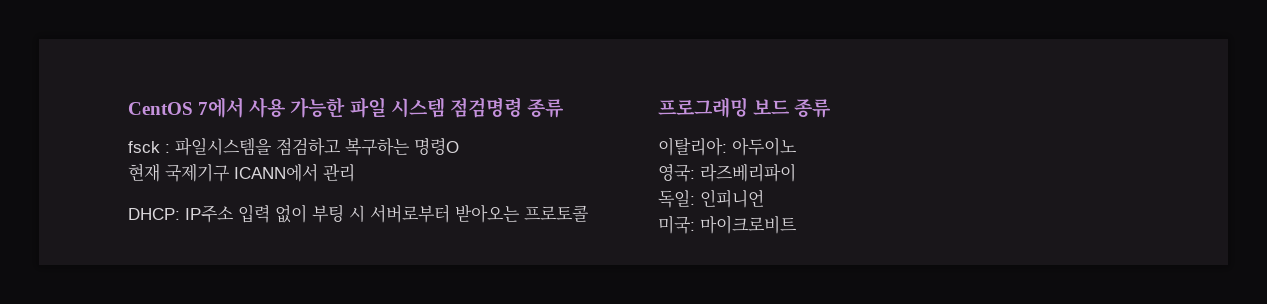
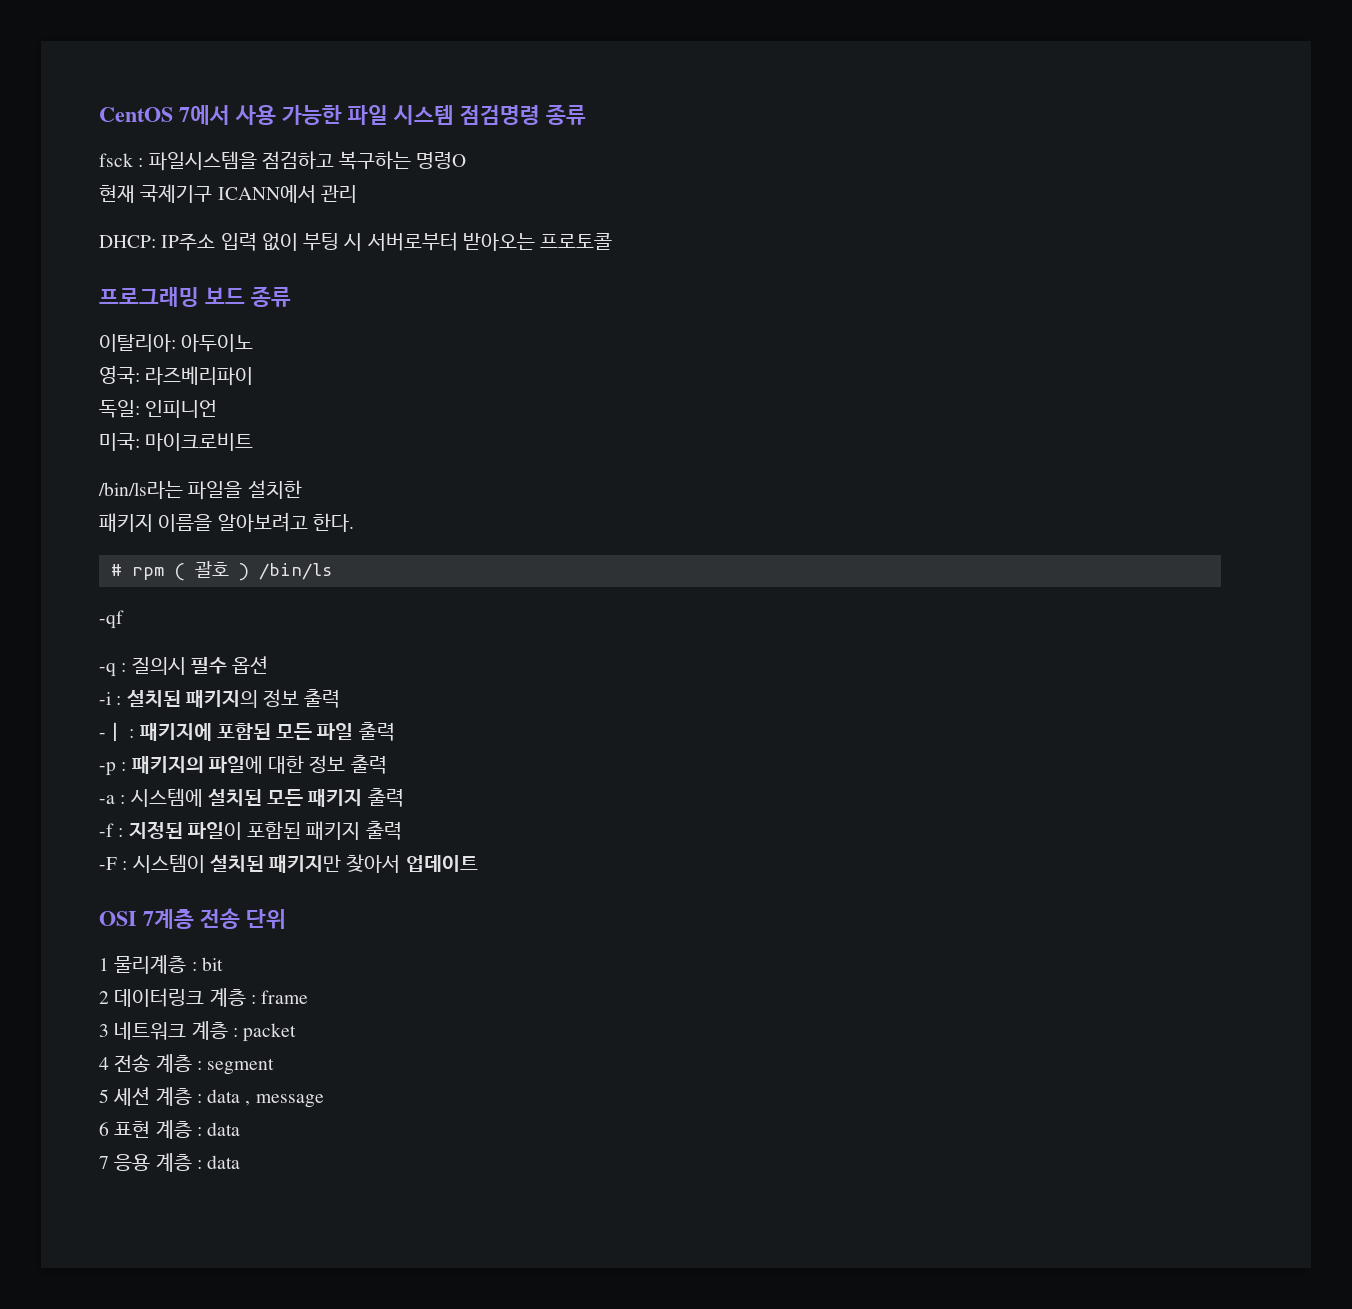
(797, 224) none -> [98,480,302,500] [99,512,354,532] [110,561,332,581] [99,610,124,629] [99,656,269,677] [99,689,341,708] [99,722,395,742] [99,755,387,776] [99,788,404,807] [99,821,402,840] [99,854,478,873] [99,908,286,929] [99,955,223,974] [99,988,309,1007] [99,1021,297,1042] [99,1054,275,1075] [99,1087,324,1108] [99,1120,241,1139] [99,1153,241,1172] // /bin/ls라는 파일을 설치한 // 패키지 이름을 알아보려고 한다. // # rpm ( 괄호 ) /bin/ls // -qf // -q : 질의시 필수 옵션 // -i : 설치된 패키지의 정보 출력 // -ㅣ : 패키지에 포함된 모든 파일 출력 // -p : 패키지의 파일에 대한 정보 출력 // -a : 시스템에 설치된 모든 패키지 출력 // -f : 지정된 파일이 포함된 패키지 출력 // -F : 시스템이 설치된 패키지만 찾아서 업데이트 // OSI 7계층 전송 단위 // 1 물리계층 : bit // 2 데이터링크 계층 : frame // 3 네트워크 계층 : packet // 4 전송 계층 : segment // 5 세션 계층 : data , message // 6 표현 계층 : data // 7 응용 계층 : data

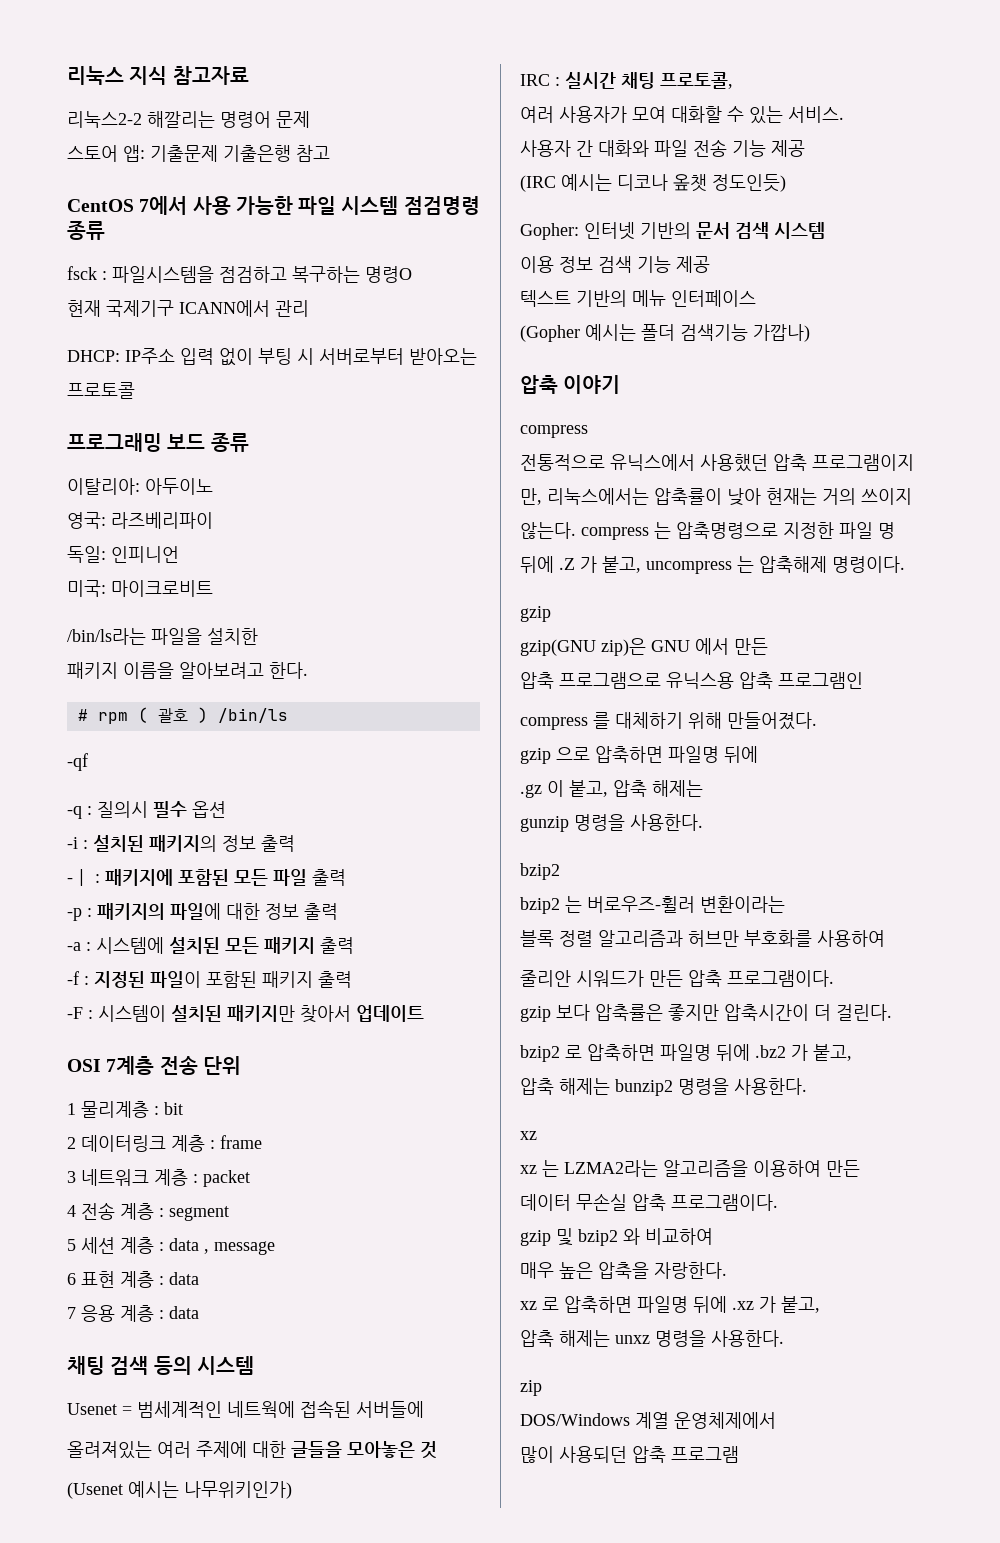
(99, 114) none -> [67,66,249,85] [67,111,310,128] [67,145,330,162] 리눅스 지식 참고자료 // 리눅스2-2 해깔리는 명령어 문제 // 스토어 앱: 기출문제 기출은행 참고 //
(241, 1162) none -> [67,1356,254,1375] [67,1400,424,1418] [67,1441,437,1459] [67,1481,292,1499] [520,72,733,89] [520,106,844,124] [520,139,805,157] [520,174,786,192] [520,222,825,240] [520,256,710,273] [520,290,756,307] [520,324,810,342] [520,375,621,394] [520,425,588,438] [520,454,914,472] [520,488,912,506] [520,522,895,540] [520,556,905,574] [520,606,551,622] [520,638,768,656] [520,672,863,689] [520,712,817,730] [520,746,758,764] [520,780,703,798] [520,814,703,832] [520,863,560,880] [520,896,785,914] [520,930,885,947] [520,970,834,987] [520,1004,892,1022] [520,1044,852,1062] [520,1078,807,1096] [520,1131,537,1140] [520,1160,860,1177] [520,1193,778,1211] [520,1228,713,1246] [520,1262,727,1279] [520,1296,820,1313] [520,1330,784,1347] [520,1380,542,1396] [520,1412,776,1429] [520,1446,739,1463] // 채팅 검색 등의 시스템 // Usenet = 범세계적인 네트웍에 접속된 서버들에 // 올려져있는 여러 주제에 대한 글들을 모아놓은 것 // (Usenet 예시는 나무위키인가) // IRC : 실시간 채팅 프로토콜, // 여러 사용자가 모여 대화할 수 있는 서비스. // 사용자 간 대화와 파일 전송 기능 제공 // (IRC 예시는 디코나 옾챗 정도인듯) // Gopher: 인터넷 기반의 문서 검색 시스템 // 이용 정보 검색 기능 제공 // 텍스트 기반의 메뉴 인터페이스 // (Gopher 예시는 폴더 검색기능 가깝나) // 압축 이야기 // compress // 전통적으로 유닉스에서 사용했던 압축 프로그램이지 만, 리눅스에서는 압축률이 낮아 현재는 거의 쓰이지 않는다. compress 는 압축명령으로 지정한 파일 명 뒤에 .Z 가 붙고, uncompress 는 압축해제 명령이다. // gzip // gzip(GNU zip)은 GNU 에서 만든 // 압축 프로그램으로 유닉스용 압축 프로그램인 // compress 를 대체하기 위해 만들어졌다. // gzip 으로 압축하면 파일명 뒤에 // .gz 이 붙고, 압축 해제는 // gunzip 명령을 사용한다. // bzip2 // bzip2 는 버로우즈-휠러 변환이라는 // 블록 정렬 알고리즘과 허브만 부호화를 사용하여 // 줄리안 시워드가 만든 압축 프로그램이다. // gzip 보다 압축률은 좋지만 압축시간이 더 걸린다. // bzip2 로 압축하면 파일명 뒤에 .bz2 가 붙고, // 압축 해제는 bunzip2 명령을 사용한다. // xz // xz 는 LZMA2라는 알고리즘을 이용하여 만든 // 데이터 무손실 압축 프로그램이다. // gzip 및 bzip2 와 비교하여 // 매우 높은 압축을 자랑한다. // xz 로 압축하면 파일명 뒤에 .xz 가 붙고, // 압축 해제는 unxz 명령을 사용한다. // zip // DOS/Windows 계열 운영체제에서 // 많이 사용되던 압축 프로그램

